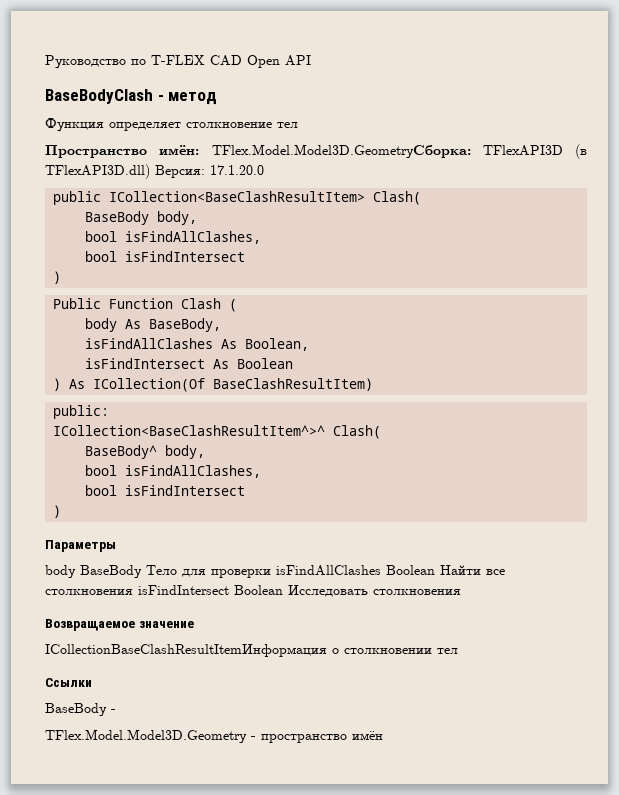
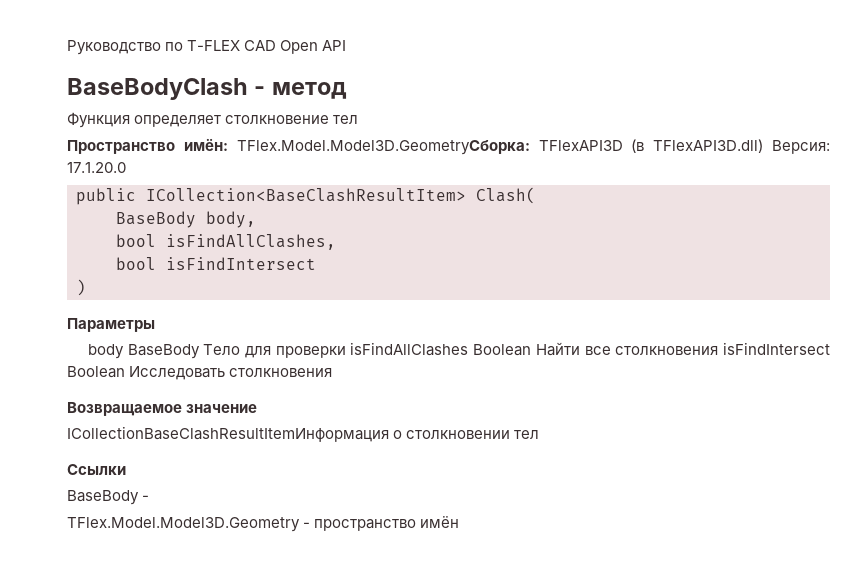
[53,298,238,312] [85,318,222,332] [85,338,310,351] [85,358,294,369] [53,378,374,392] [53,405,110,419] [53,425,382,439] [85,445,206,459] [85,465,262,478] [85,485,246,496] [53,505,62,518] // Public Function Clash ( // body As BaseBody, // isFindAllClashes As Boolean, // isFindIntersect As Boolean // ) As ICollection(Of BaseClashResultItem) // public: // ICollection<BaseClashResultItem^>^ Clash( // BaseBody^ body, // bool isFindAllClashes, // bool isFindIntersect // ) -> (86, 287) none

